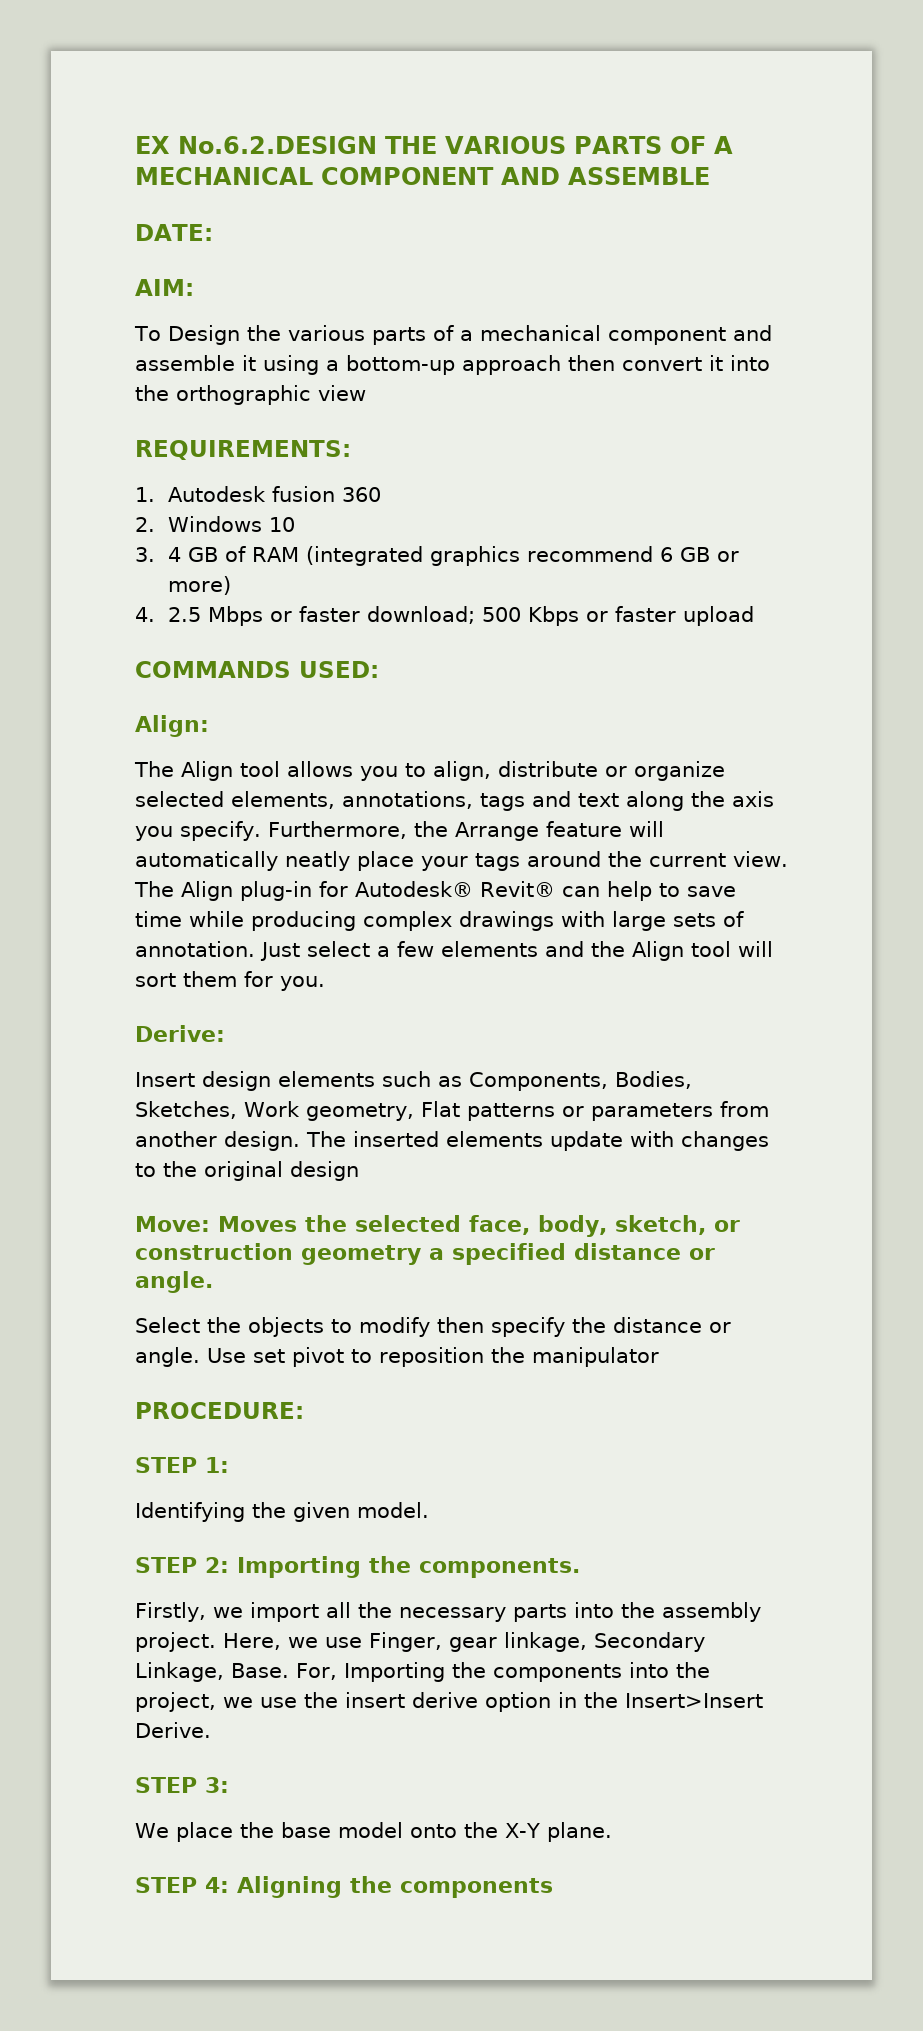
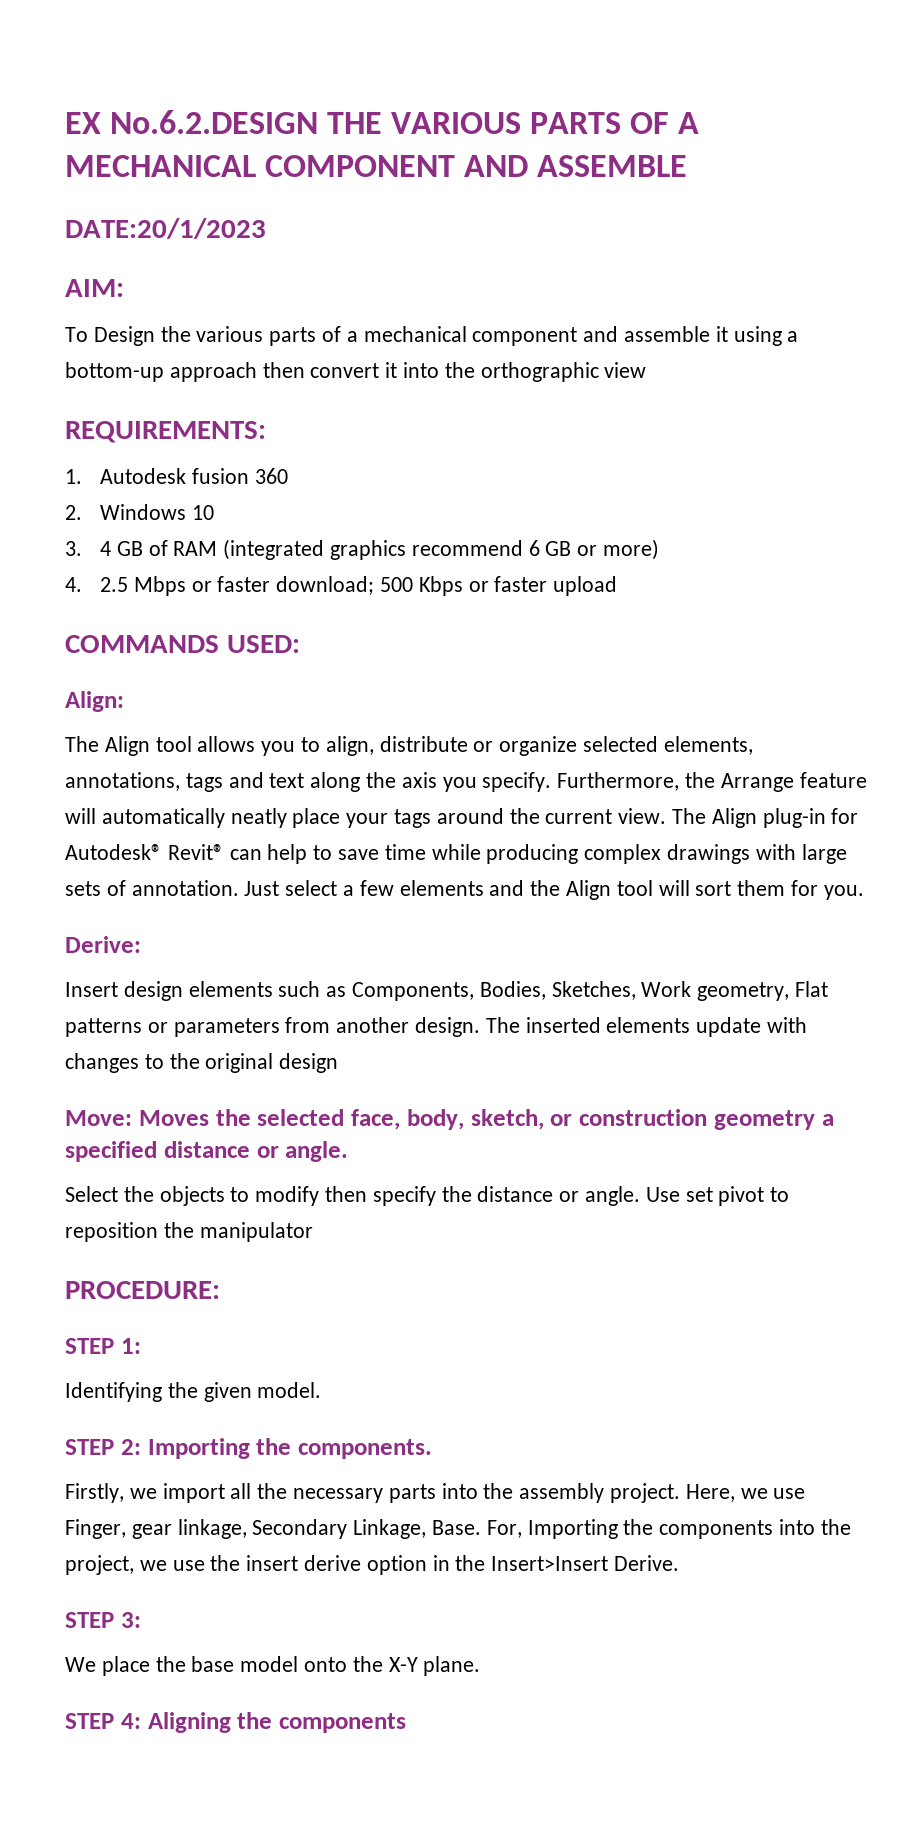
[135,224,213,241] DATE: -> [65,218,266,239] DATE:20/1/2023

